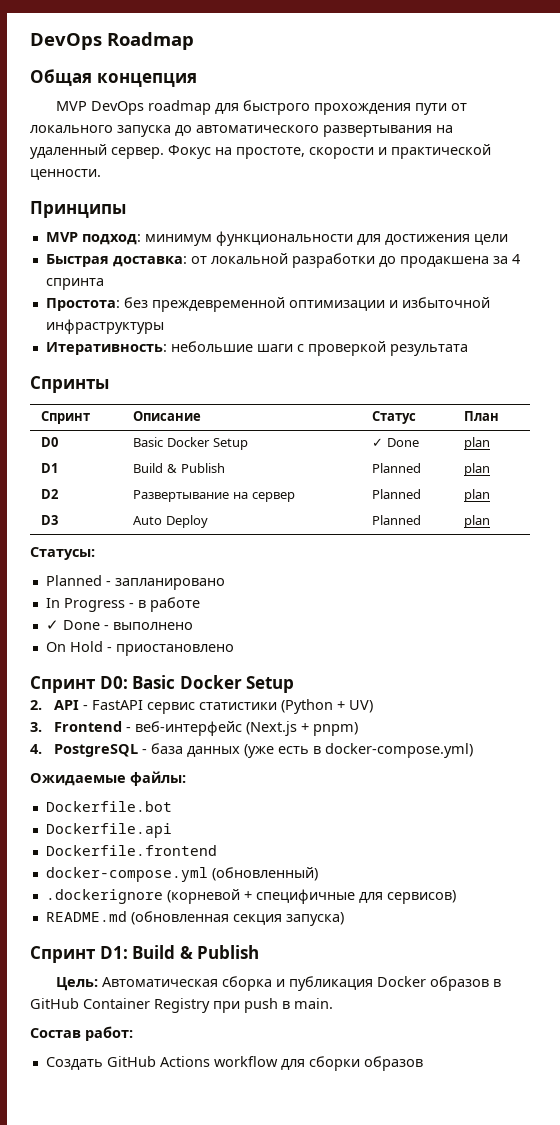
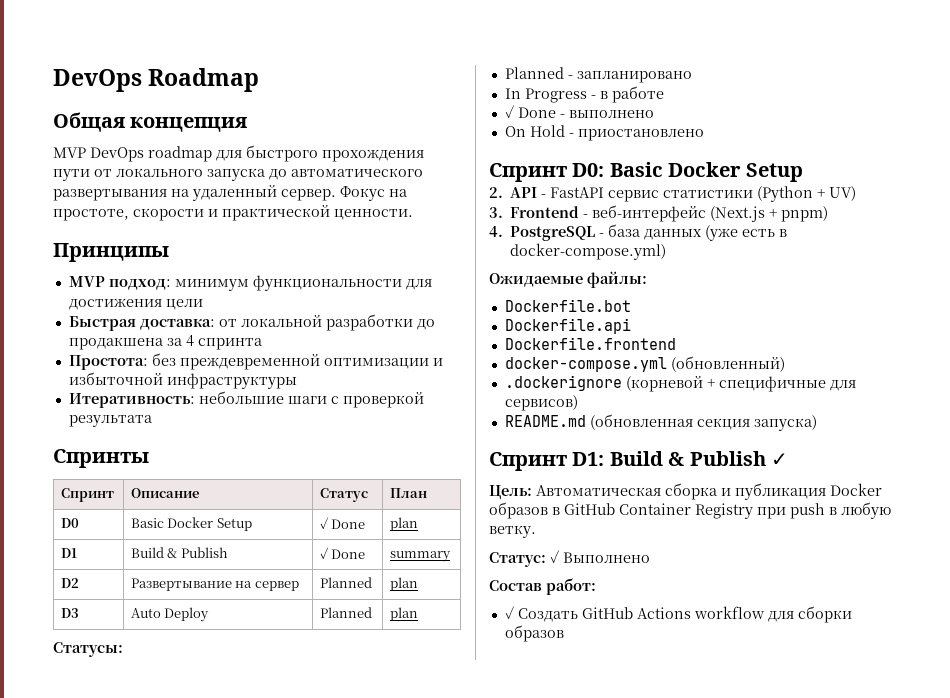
[372,463,422,473] [464,463,491,476] Planned | plan -> [319,547,366,559] [389,551,451,562] ✓ Done | summary
(260, 952) none -> [771,453,788,466] ✓
[294,998,333,1009] main. -> [841,502,891,519] [489,525,536,538] [489,550,650,567] любую ветку. // Статус: ✓ Выполнено
(133, 1033) none -> [504,606,514,619] ✓

